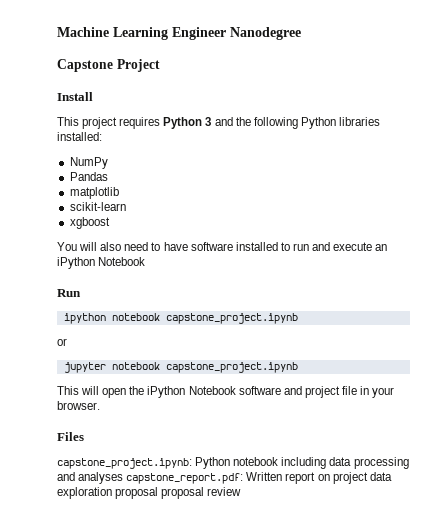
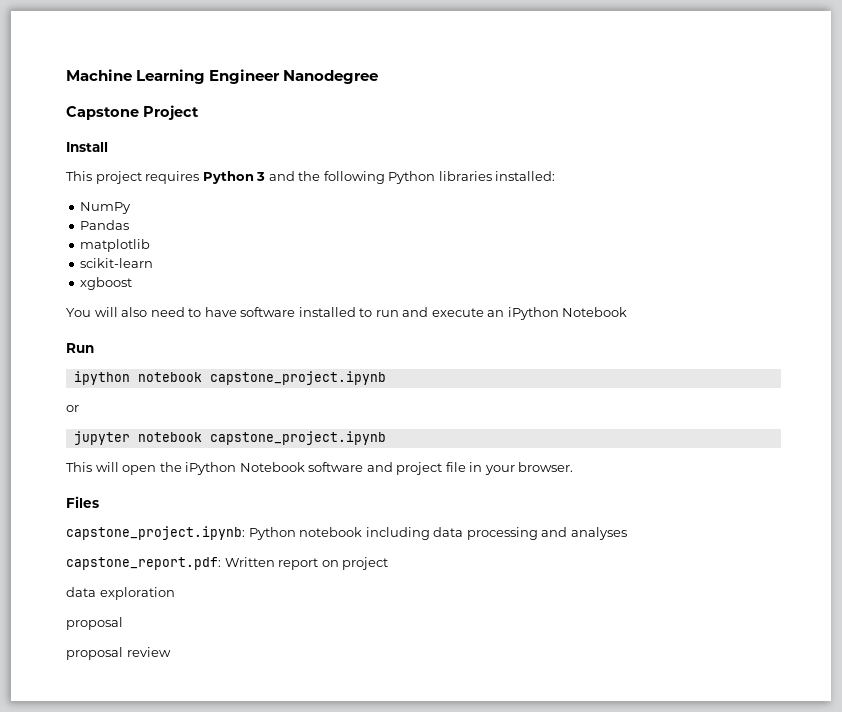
(124, 478) none -> (627, 533) //
(368, 478) none -> (389, 563) //
[115,487,159,499] proposal -> [66,617,123,630] // proposal //

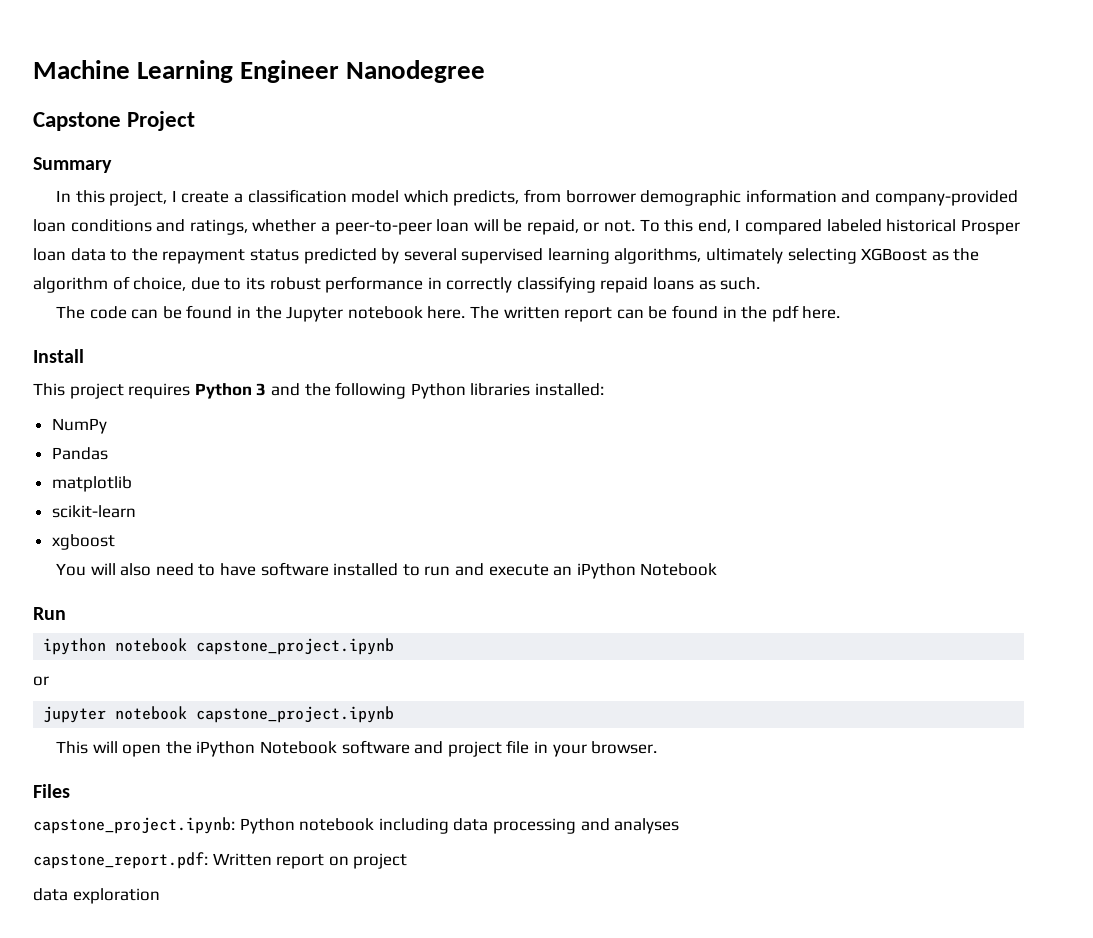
(199, 112) none -> [33,157,112,173] [56,189,1018,206] [33,219,1020,235] [33,248,980,264] [33,276,761,293] [56,305,841,322] // Summary // In this project, I create a classification model which predicts, from borrower demographic information and company-provided loan conditions and ratings, whether a peer-to-peer loan will be repaid, or not. To this end, I compared labeled historical Prosper loan data to the repayment status predicted by several supervised learning algorithms, ultimately selecting XGBoost as the algorithm of choice, due to its robust performance in correctly classifying repaid loans as such. // The code can be found in the Jupyter notebook here. The written report can be found in the pdf here.
[66,617,123,630] [66,647,171,660] // proposal // proposal review -> (160, 896) none

